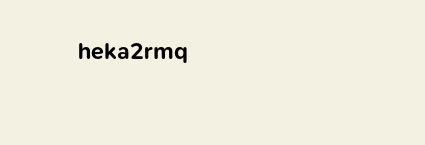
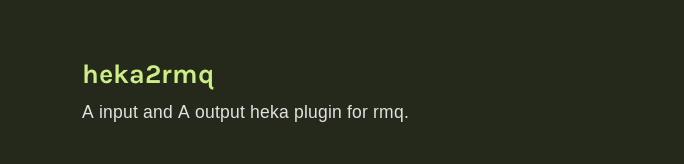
(188, 53) none -> [82,105,409,122] // A input and A output heka plugin for rmq.

